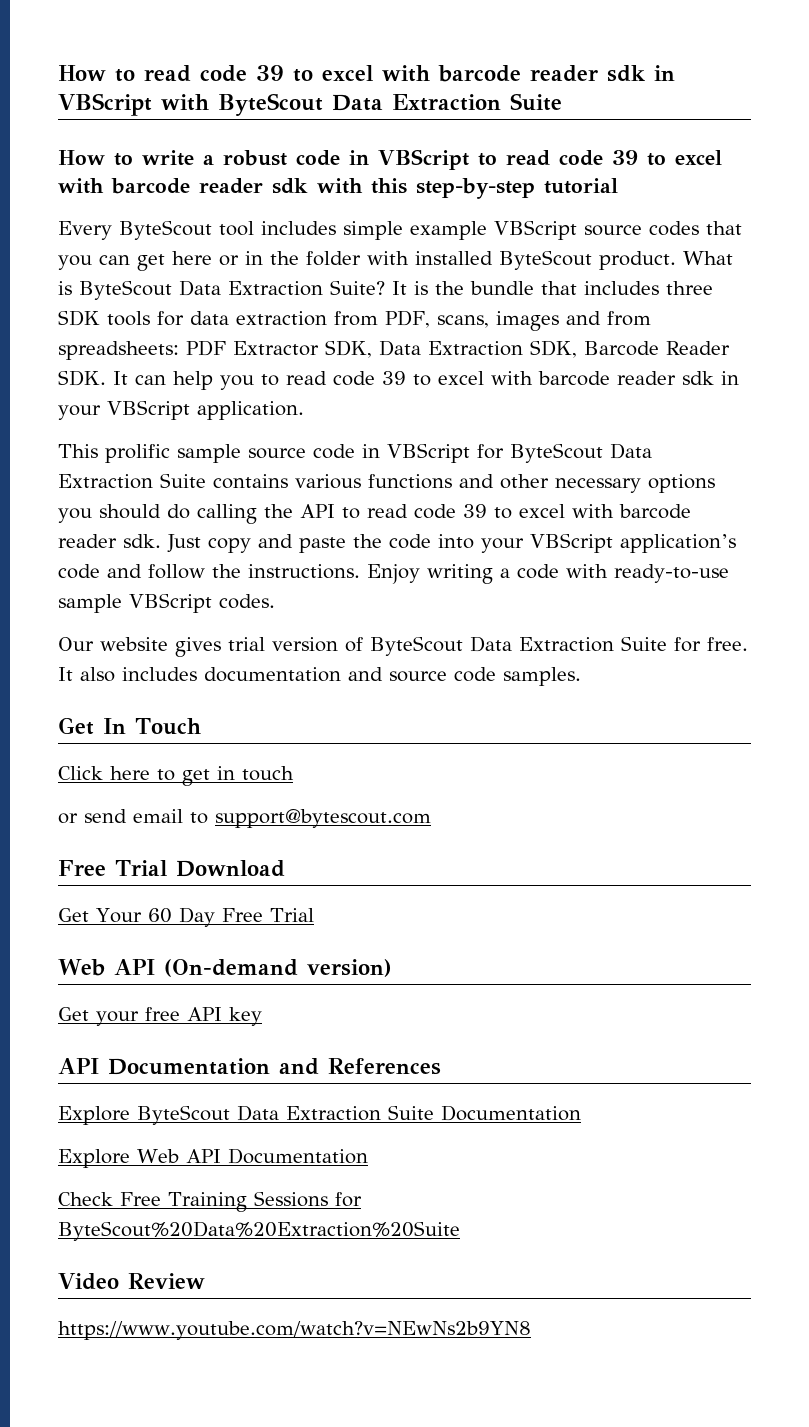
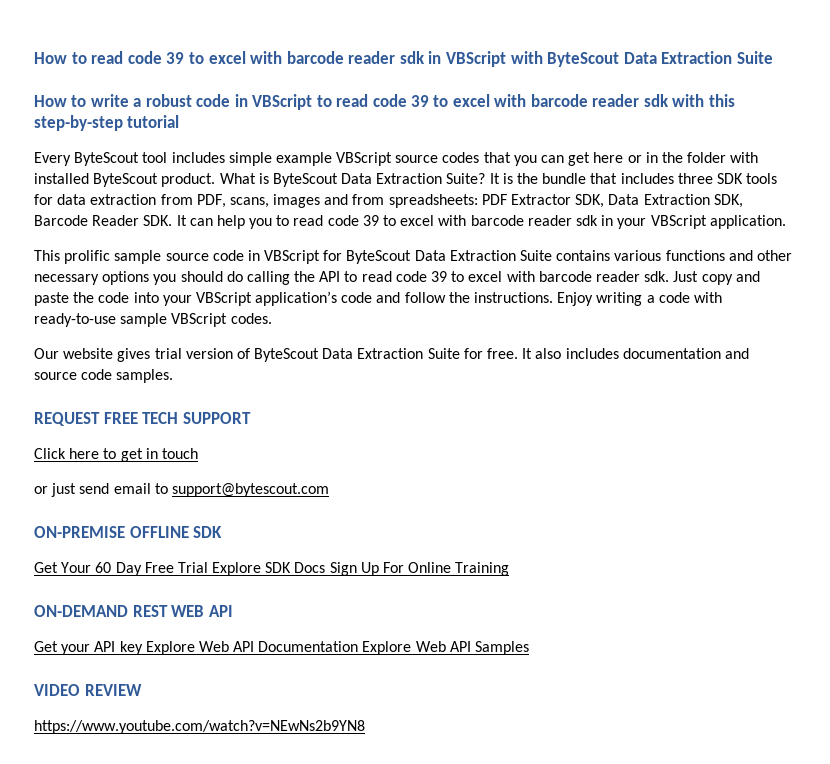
[58,717,201,735] Get In Touch -> [34,412,251,426] REQUEST FREE TECH SUPPORT
(78, 818) none -> [51,483,77,497] just
[58,860,285,877] Free Trial Download -> [34,526,223,538] ON-PREMISE OFFLINE SDK
[58,959,392,977] // Web API (On-demand version) -> [212,562,510,576] [34,605,233,617] Explore SDK Docs Sign Up For Online Training // ON-DEMAND REST WEB API
[145,1007,180,1021] free -> (91, 649) none
[58,1058,441,1075] [58,1105,581,1125] [58,1148,368,1168] [58,1191,362,1212] [58,1221,460,1241] [58,1273,205,1290] // API Documentation and References // Explore ByteScout Data Extraction Suite Documentation // Explore Web API Documentation // Check Free Training Sessions for ByteScout%20Data%20Extraction%20Suite // Video Review -> [145,641,530,655] [34,684,142,696] Explore Web API Documentation Explore Web API Samples // VIDEO REVIEW

